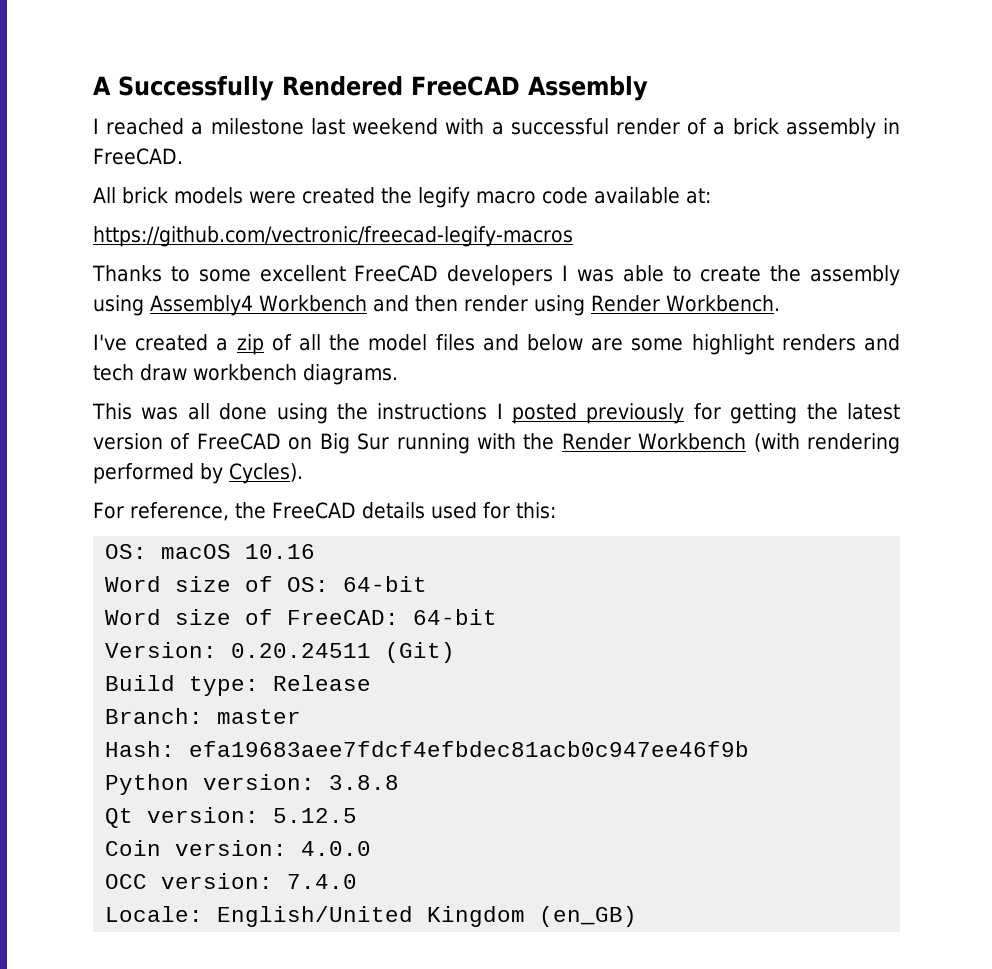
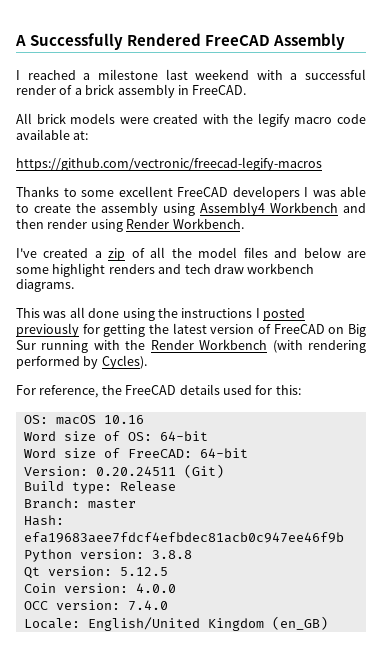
(375, 195) none -> [202,114,229,124] with

